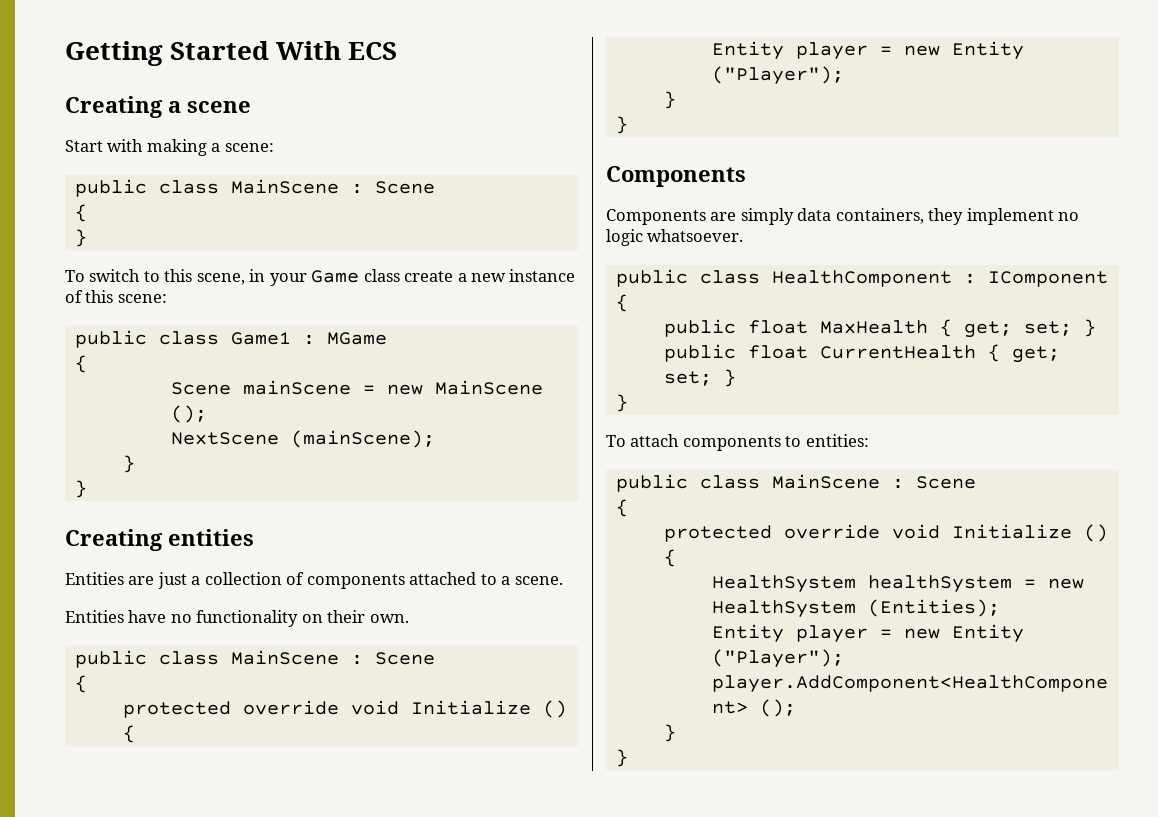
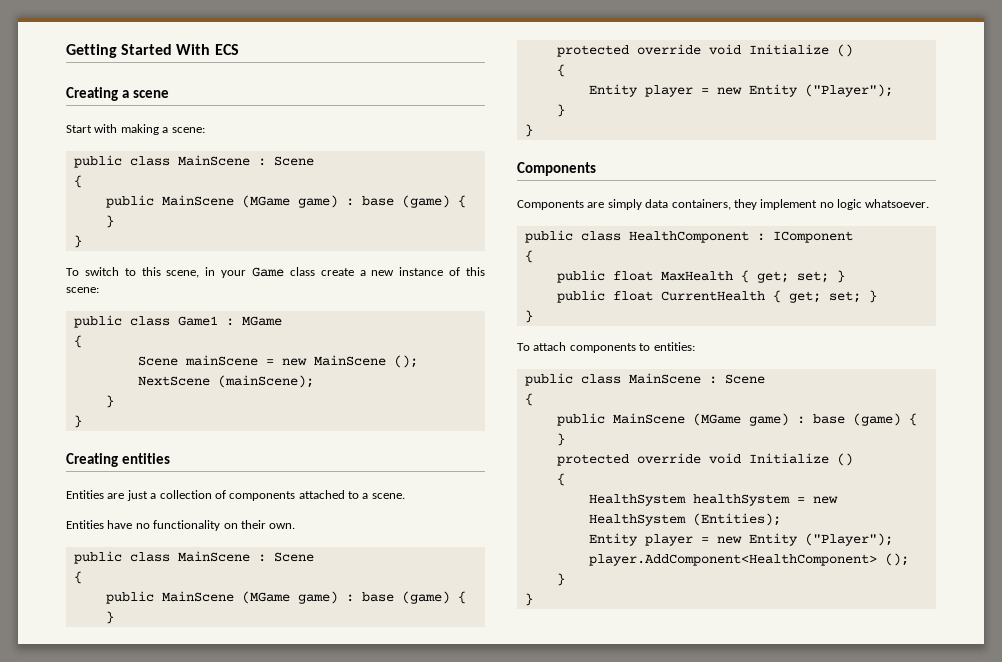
(87, 213) none -> [105,195,466,208] [105,215,114,228] // public MainScene (MGame game) : base (game) { }
(87, 684) none -> [105,591,466,604] [105,611,114,624] // public MainScene (MGame game) : base (game) { }
(628, 508) none -> [556,413,917,426] [556,433,565,446] // public MainScene (MGame game) : base (game) { }

